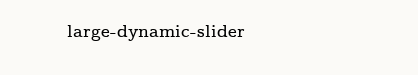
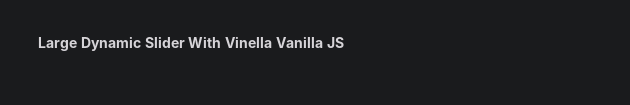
[67,25,245,41] large-dynamic-slider -> [38,36,344,51] Large Dynamic Slider With Vinella Vanilla JS

